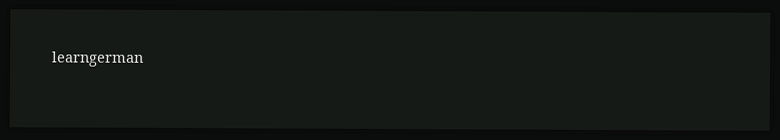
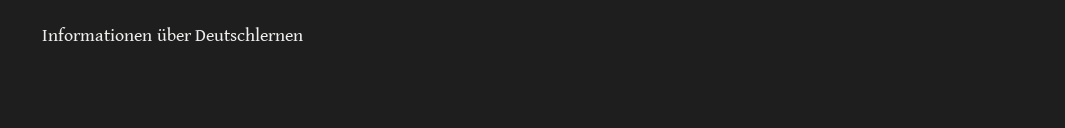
[52,51,144,67] learngerman -> [42,27,304,41] Informationen über Deutschlernen

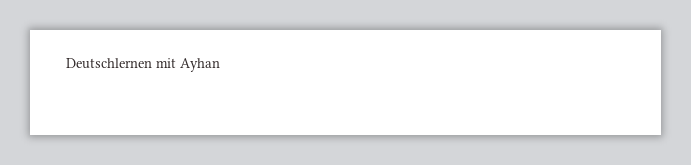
[42,27,304,41] Informationen über Deutschlernen -> [66,58,220,72] Deutschlernen mit Ayhan

